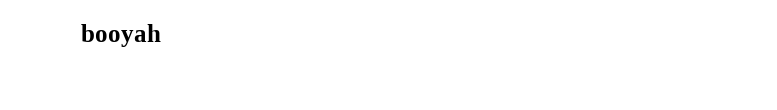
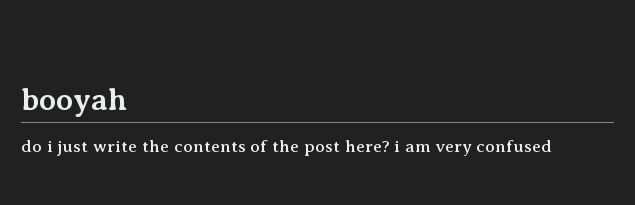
(161, 35) none -> [21,140,553,156] // do i just write the contents of the post here? i am very confused

